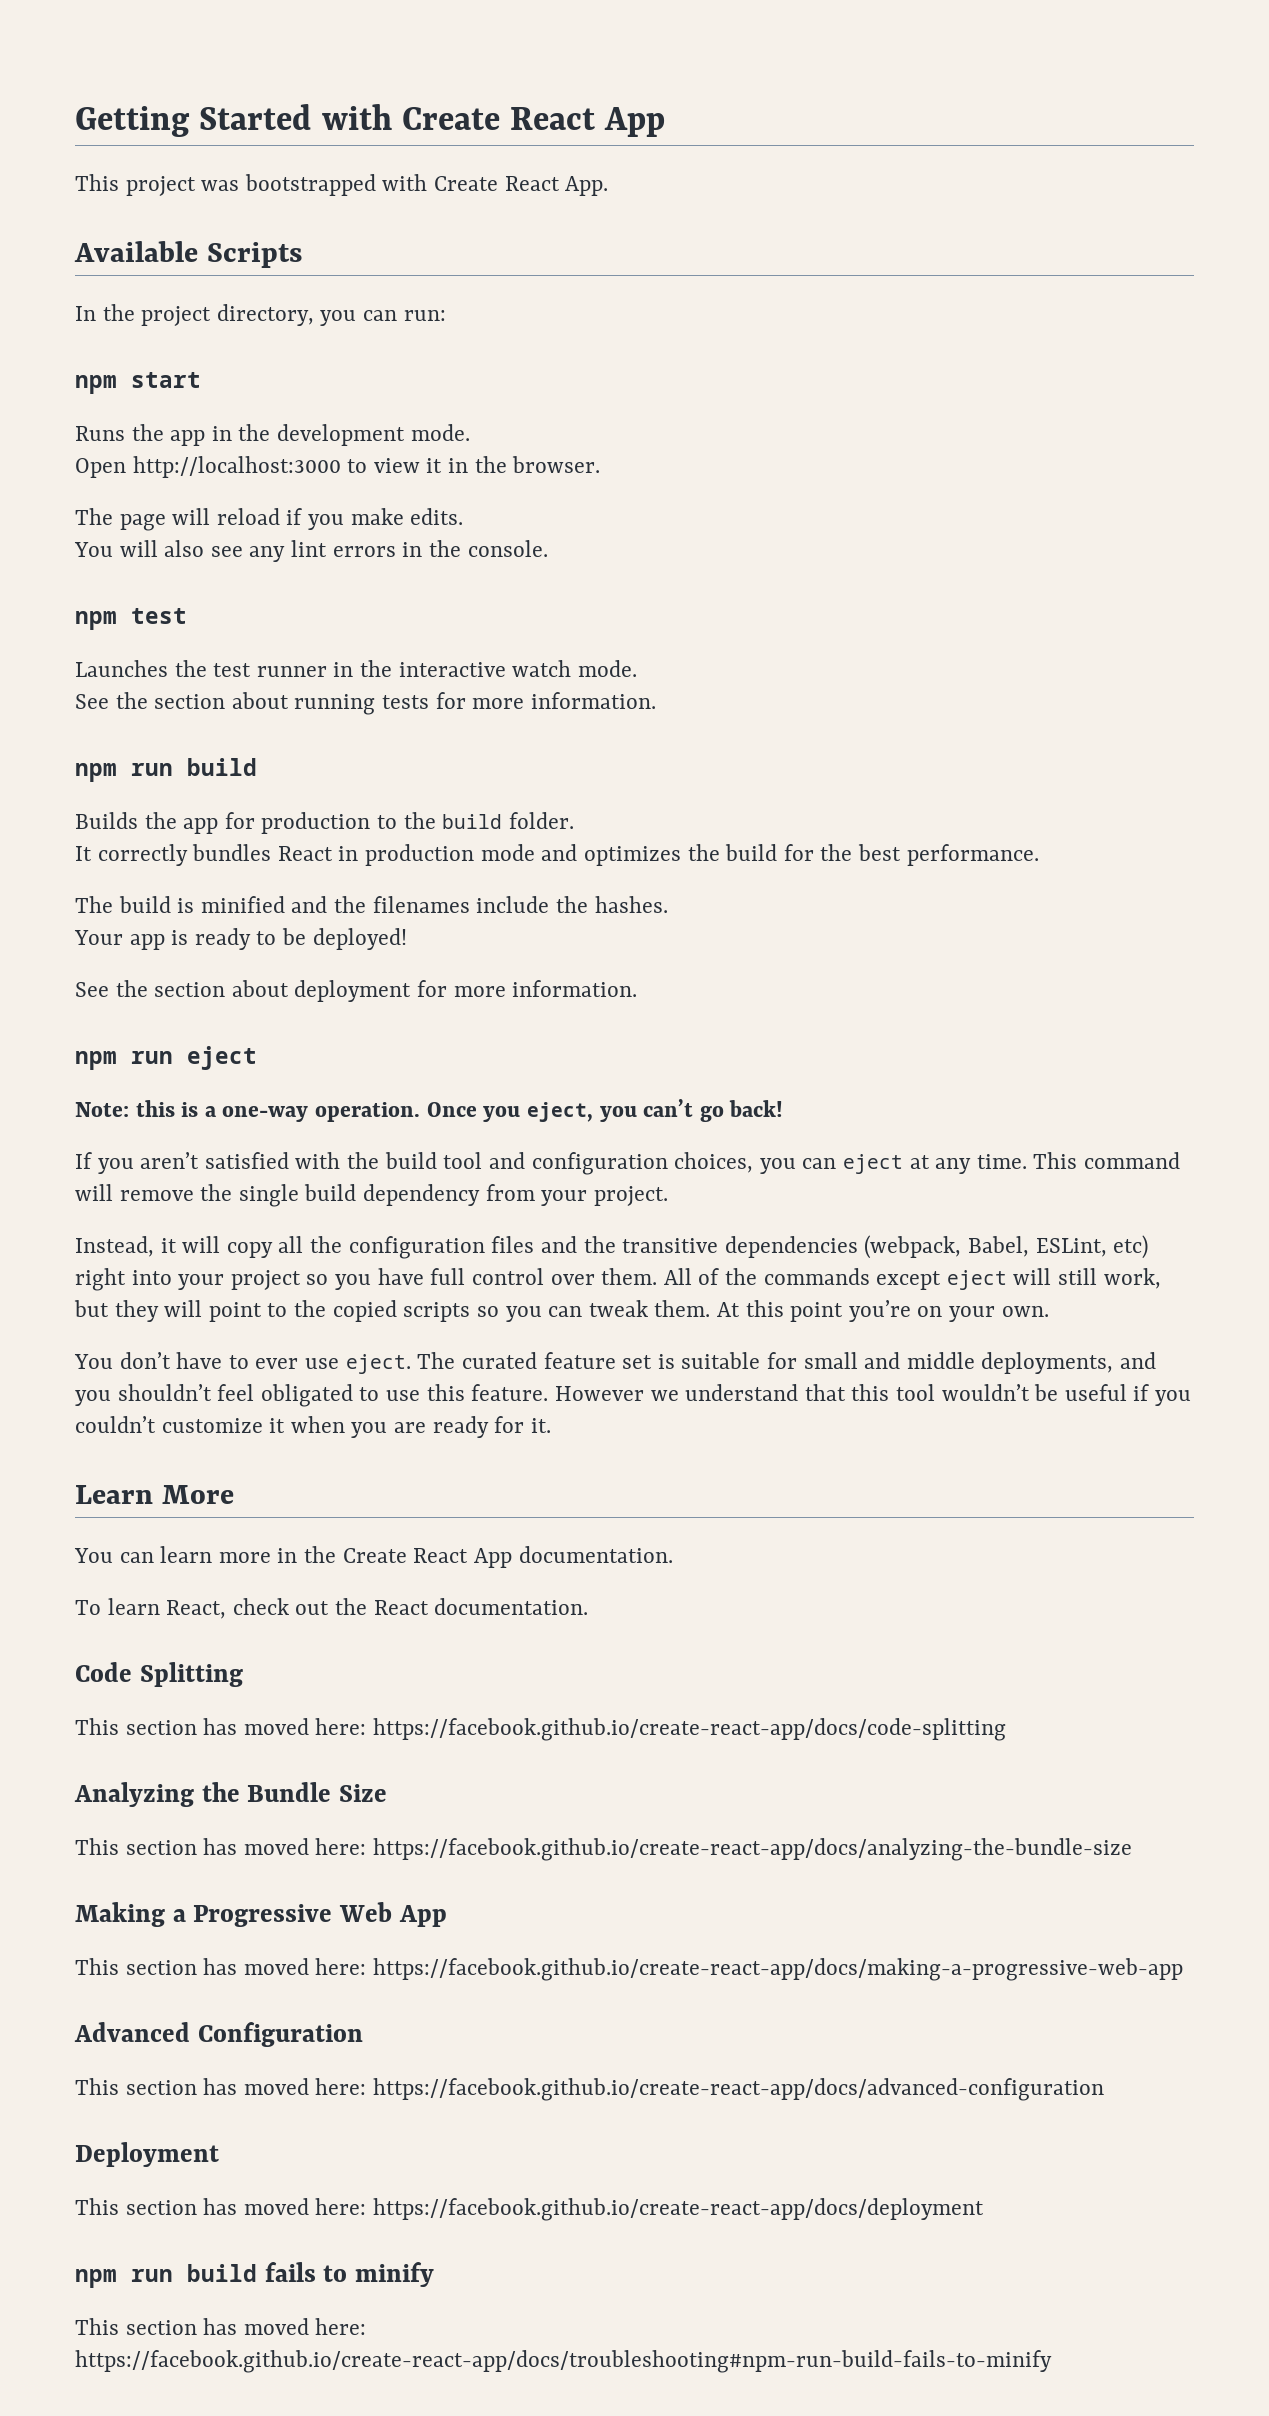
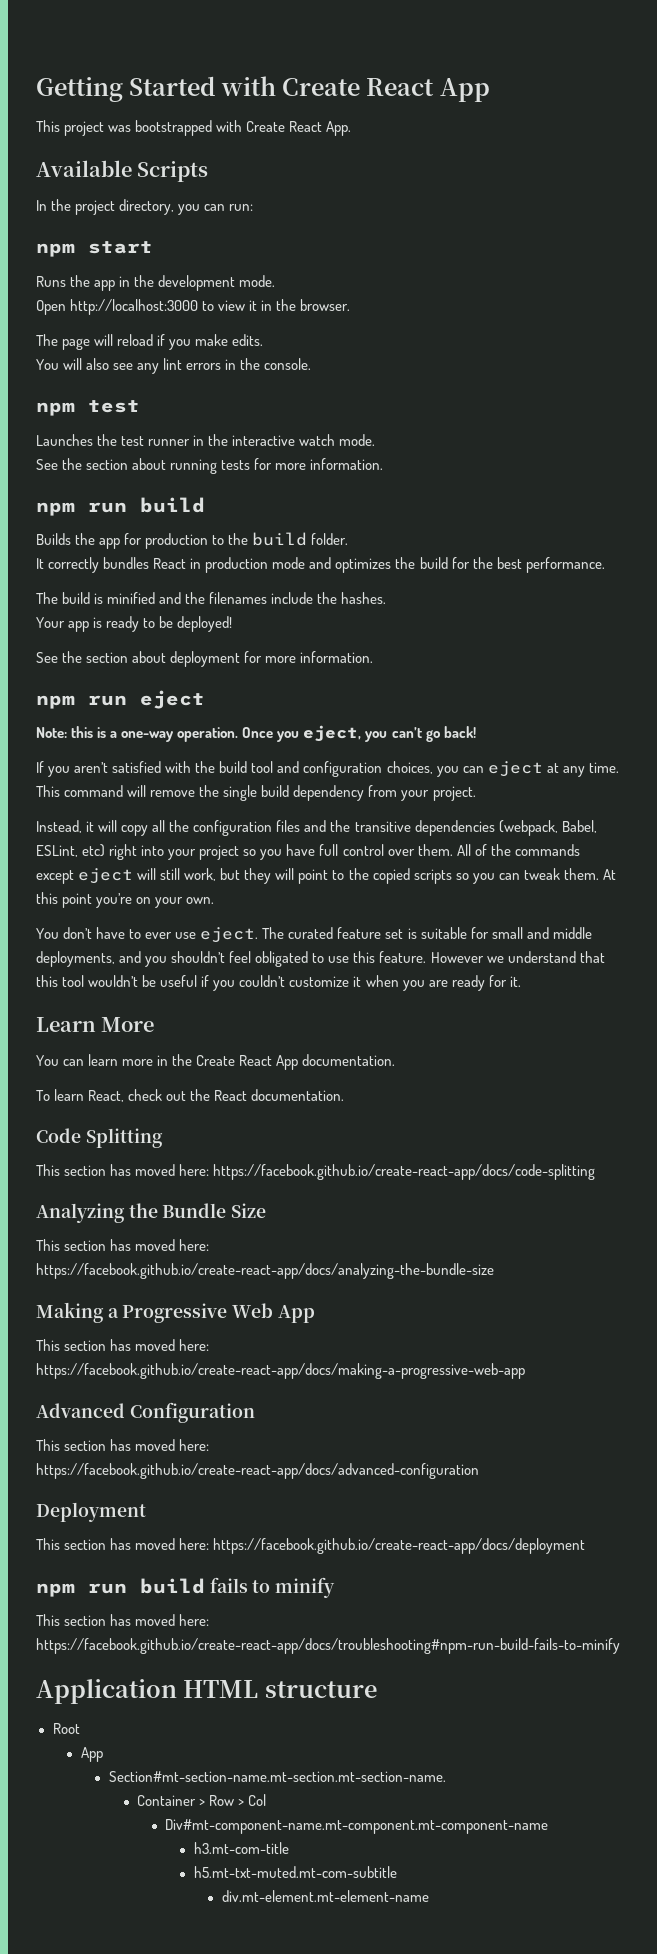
(1052, 2361) none -> [36,1679,377,1704] [52,1723,80,1734] [80,1747,103,1762] [108,1771,446,1782] [137,1794,267,1806] [165,1819,549,1834] [193,1842,289,1854] [193,1866,397,1878] [221,1890,429,1902] // Application HTML structure // Root // App // Section#mt-section-name.mt-section.mt-section-name. // Container > Row > Col // Div#mt-component-name.mt-component.mt-component-name // h3.mt-com-title // h5.mt-txt-muted.mt-com-subtitle // div.mt-element.mt-element-name

